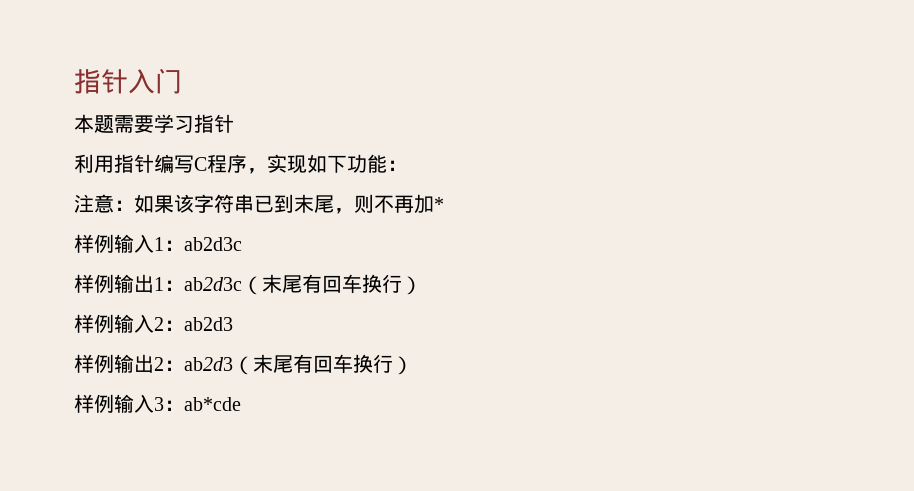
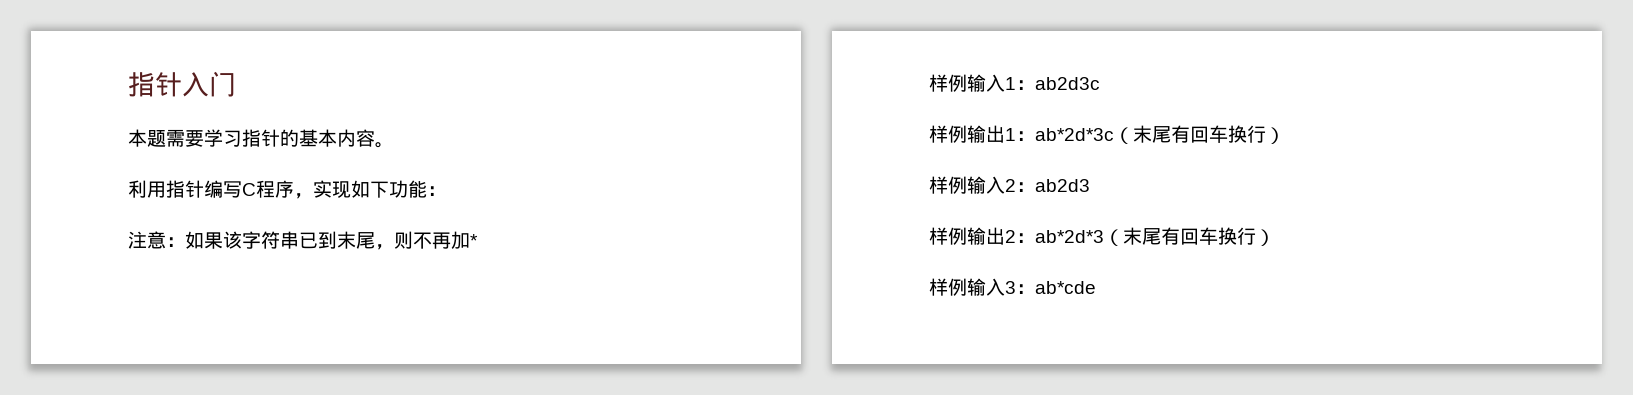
(234, 123) none -> [280,129,394,148] 的基本内容。
[184,277,242,291] ab2d3c -> [1035,128,1114,141] ab*2d*3c
[184,357,233,371] ab2d3 -> [1035,230,1104,243] ab*2d*3

